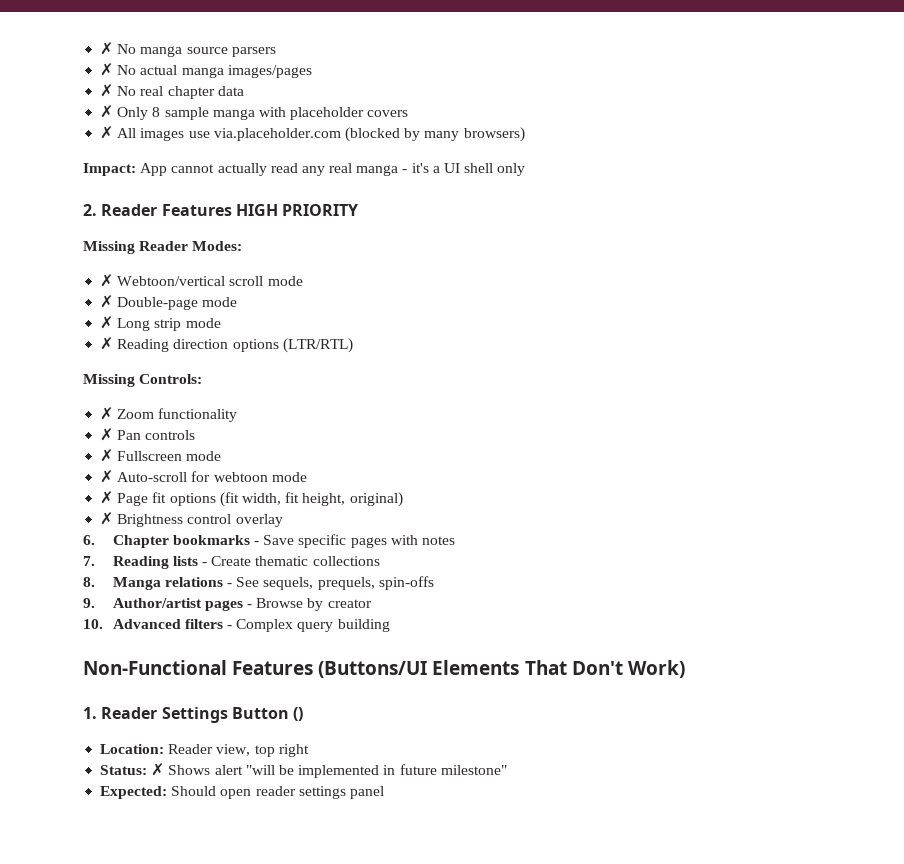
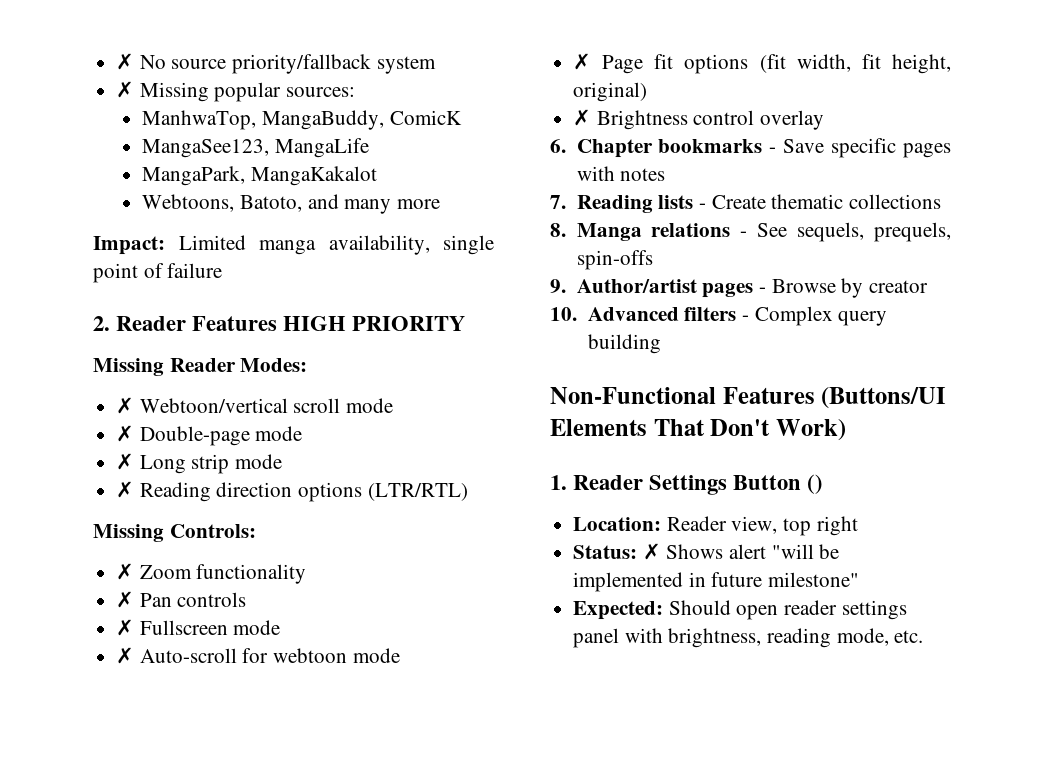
[100,42,276,57] [100,63,312,78] [100,84,244,99] [100,105,409,120] [100,126,525,142] [83,163,526,176] ✗ No manga source parsers // ✗ No actual manga images/pages // ✗ No real chapter data // ✗ Only 8 sample manga with placeholder covers // ✗ All images use via.placeholder.com (blocked by many browsers) // Impact: App cannot actually read any real manga - it's a UI shell only -> [116,53,436,74] [116,81,356,102] [142,110,462,130] [142,138,369,158] [142,166,377,186] [142,194,440,214] [93,235,494,255] [93,263,223,283] ✗ No source priority/fallback system // ✗ Missing popular sources: // ManhwaTop, MangaBuddy, ComicK // MangaSee123, MangaLife // MangaPark, MangaKakalot // Webtoons, Batoto, and many more // Impact: Limited manga availability, single point of failure
(384, 792) none -> [624,628,924,648] with brightness, reading mode, etc.

